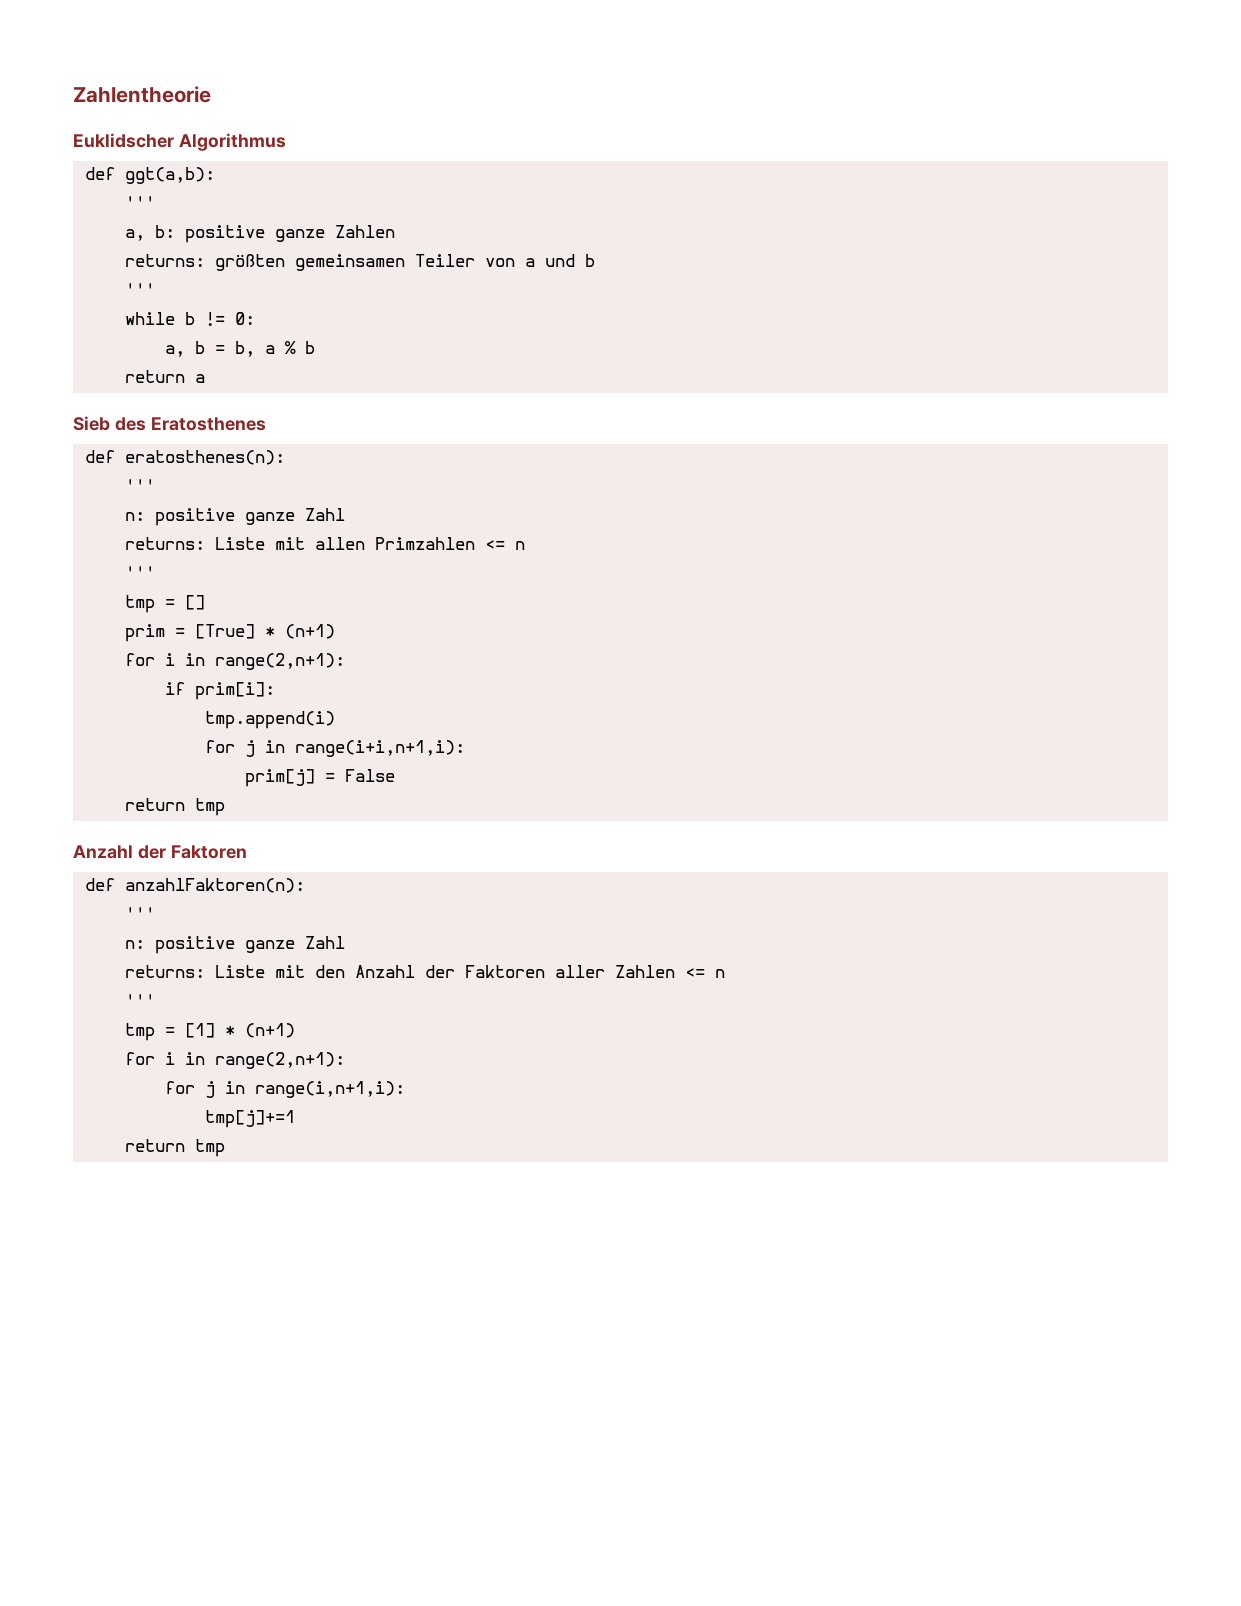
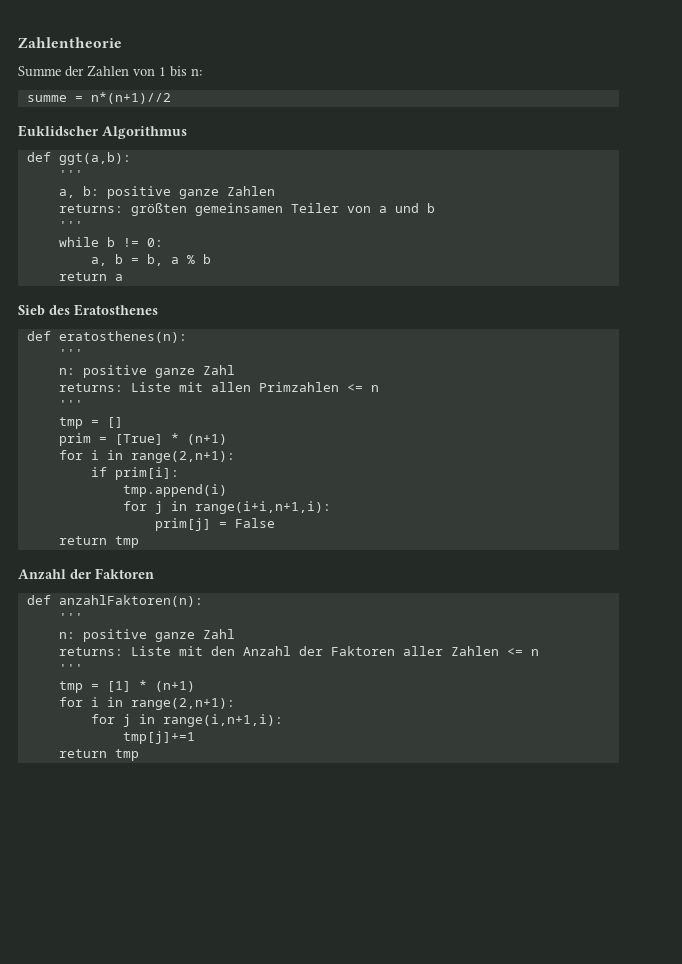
(211, 94) none -> [18,65,202,77] [26,92,171,104] // Summe der Zahlen von 1 bis n: // summe = n*(n+1)//2

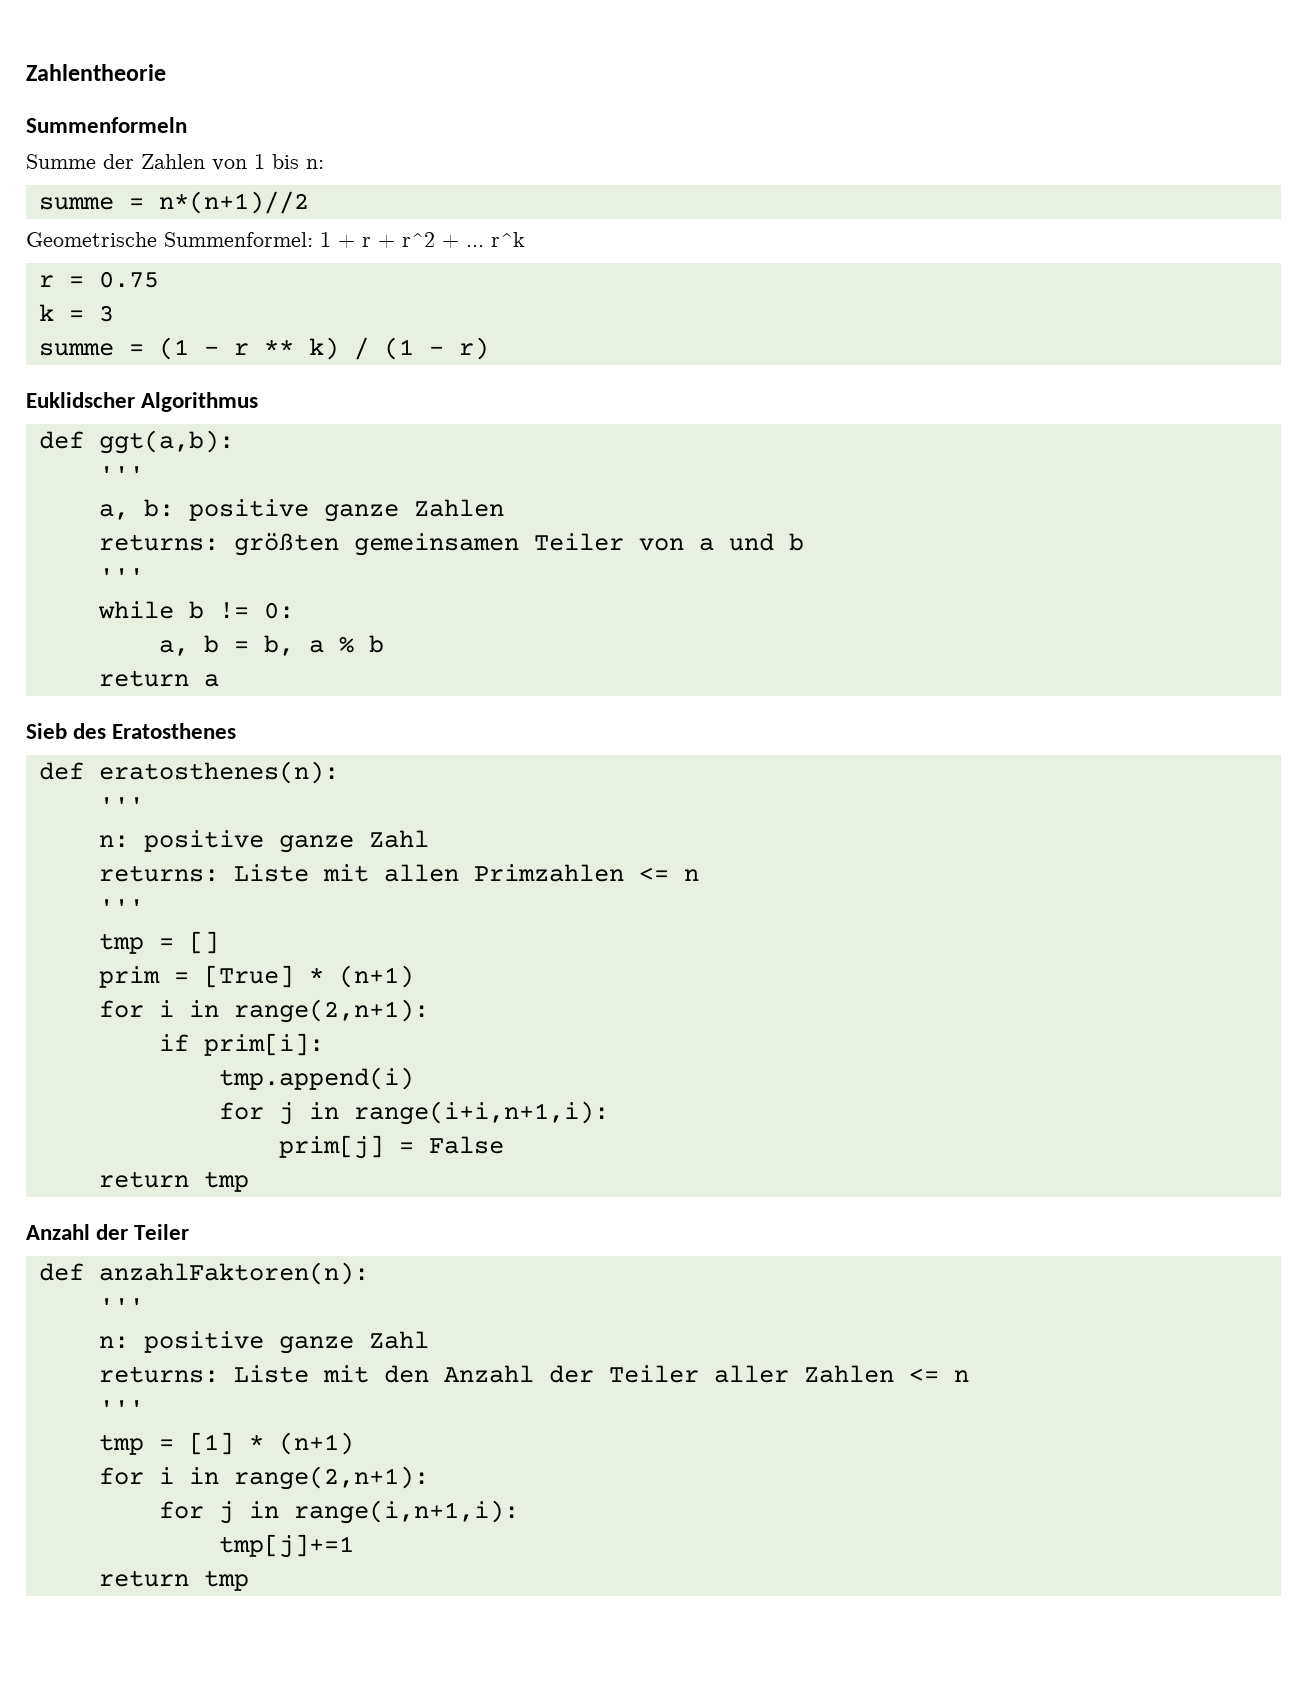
(122, 42) none -> [26,117,187,133] // Summenformeln
(171, 98) none -> [26,232,525,248] [38,271,159,288] [38,304,114,322] [38,337,489,360] // Geometrische Summenformel: 1 + r + r^2 + ... r^k // r = 0.75 // k = 3 // summe = (1 - r ** k) / (1 - r)
[95,568,154,579] Faktoren -> [134,1224,190,1240] Teiler
[330,646,395,656] Faktoren -> [608,1365,699,1383] Teiler

